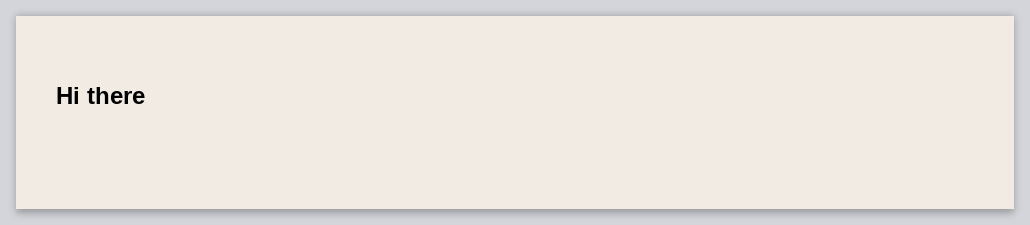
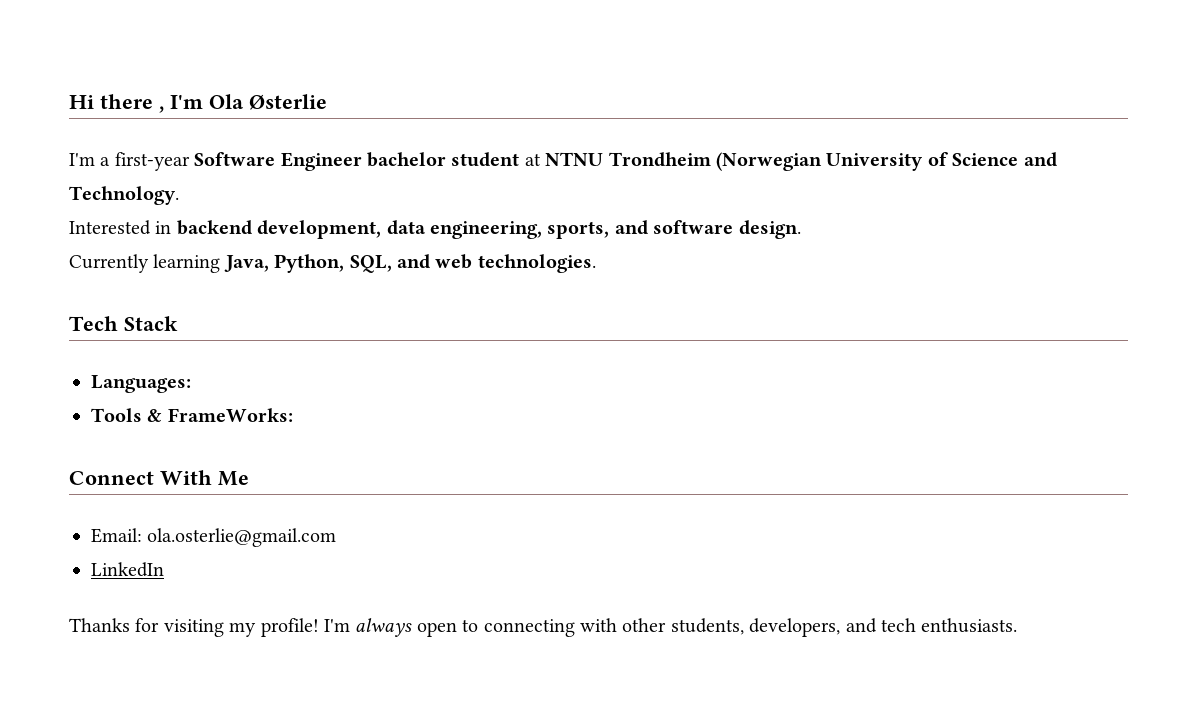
(145, 95) none -> [159,94,327,113] [69,152,1057,171] [69,186,179,205] [69,220,801,239] [69,254,596,273] [69,316,178,331] [91,375,191,393] [91,408,293,422] [69,470,249,486] [91,528,337,547] [91,562,164,577] [69,618,1018,637] , I'm Ola Østerlie // I'm a first-year Software Engineer bachelor student at NTNU Trondheim (Norwegian University of Science and Technology. // Interested in backend development, data engineering, sports, and software design. // Currently learning Java, Python, SQL, and web technologies. // Tech Stack // Languages: // Tools & FrameWorks: // Connect With Me // Email: ola.osterlie@gmail.com // LinkedIn // Thanks for visiting my profile! I'm always open to connecting with other students, developers, and tech enthusiasts.

